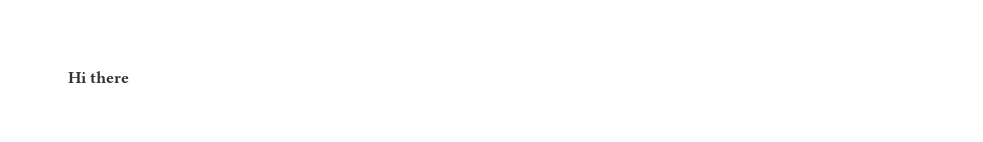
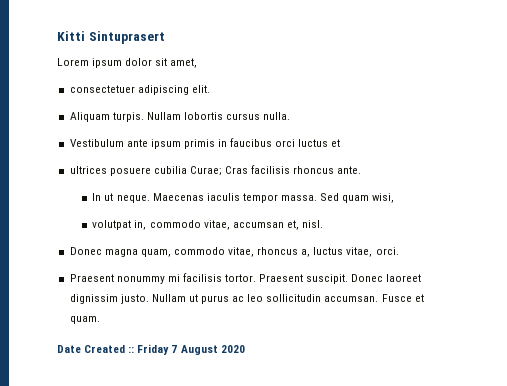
[68,71,130,83] Hi there -> [57,31,165,44] [57,58,198,68] [69,85,210,95] [69,112,291,122] [69,138,341,149] [69,165,362,176] [92,193,395,203] [92,220,323,230] [69,247,399,257] [69,273,422,284] [69,294,424,304] [69,316,100,324] [57,344,245,355] Kitti Sintuprasert // Lorem ipsum dolor sit amet, // consectetuer adipiscing elit. // Aliquam turpis. Nullam lobortis cursus nulla. // Vestibulum ante ipsum primis in faucibus orci luctus et // ultrices posuere cubilia Curae; Cras facilisis rhoncus ante. // In ut neque. Maecenas iaculis tempor massa. Sed quam wisi, // volutpat in, commodo vitae, accumsan et, nisl. // Donec magna quam, commodo vitae, rhoncus a, luctus vitae, orci. // Praesent nonummy mi facilisis tortor. Praesent suscipit. Donec laoreet dignissim justo. Nullam ut purus ac leo sollicitudin accumsan. Fusce et quam. // Date Created :: Friday 7 August 2020

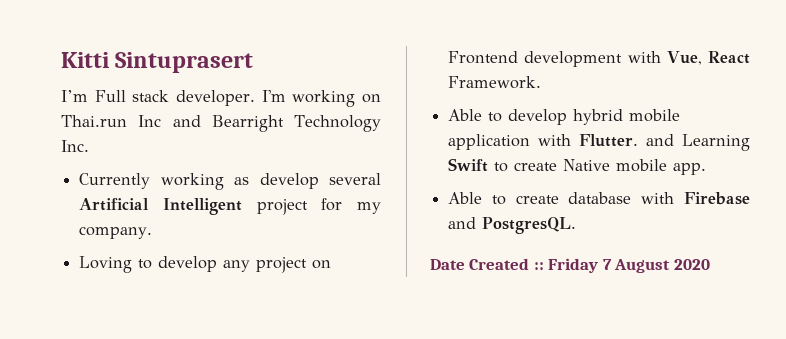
[57,58,198,68] [69,85,210,95] [69,112,291,122] [69,138,341,149] [69,165,362,176] [92,193,395,203] [92,220,323,230] [69,247,399,257] [69,273,422,284] [69,294,424,304] [69,316,100,324] Lorem ipsum dolor sit amet, // consectetuer adipiscing elit. // Aliquam turpis. Nullam lobortis cursus nulla. // Vestibulum ante ipsum primis in faucibus orci luctus et // ultrices posuere cubilia Curae; Cras facilisis rhoncus ante. // In ut neque. Maecenas iaculis tempor massa. Sed quam wisi, // volutpat in, commodo vitae, accumsan et, nisl. // Donec magna quam, commodo vitae, rhoncus a, luctus vitae, orci. // Praesent nonummy mi facilisis tortor. Praesent suscipit. Donec laoreet dignissim justo. Nullam ut purus ac leo sollicitudin accumsan. Fusce et quam. -> [61,90,381,107] [61,115,382,132] [61,140,89,152] [79,173,381,190] [79,198,381,215] [79,226,153,239] [79,256,332,273] [448,51,750,67] [448,76,542,89] [448,109,681,125] [448,134,750,151] [448,158,707,175] [448,192,750,205] [448,217,577,234] I’m Full stack developer. I'm working on Thai.run Inc and Bearright Technology Inc. // Currently working as develop several Artificial Intelligent project for my company. // Loving to develop any project on Frontend development with Vue, React Framework. // Able to develop hybrid mobile application with Flutter. and Learning Swift to create Native mobile app. // Able to create database with Firebase and PostgresQL.

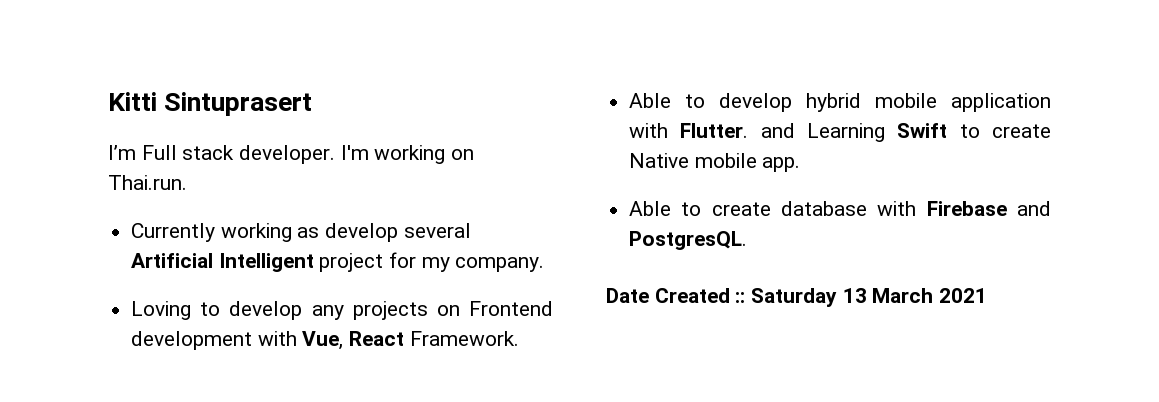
[61,115,382,132] [61,140,89,152] Thai.run Inc and Bearright Technology Inc. -> [108,175,187,190] Thai.run.
[256,257,308,273] project -> [352,301,428,320] projects
[548,258,710,273] Friday 7 August 2020 -> [751,288,988,307] Saturday 13 March 2021

